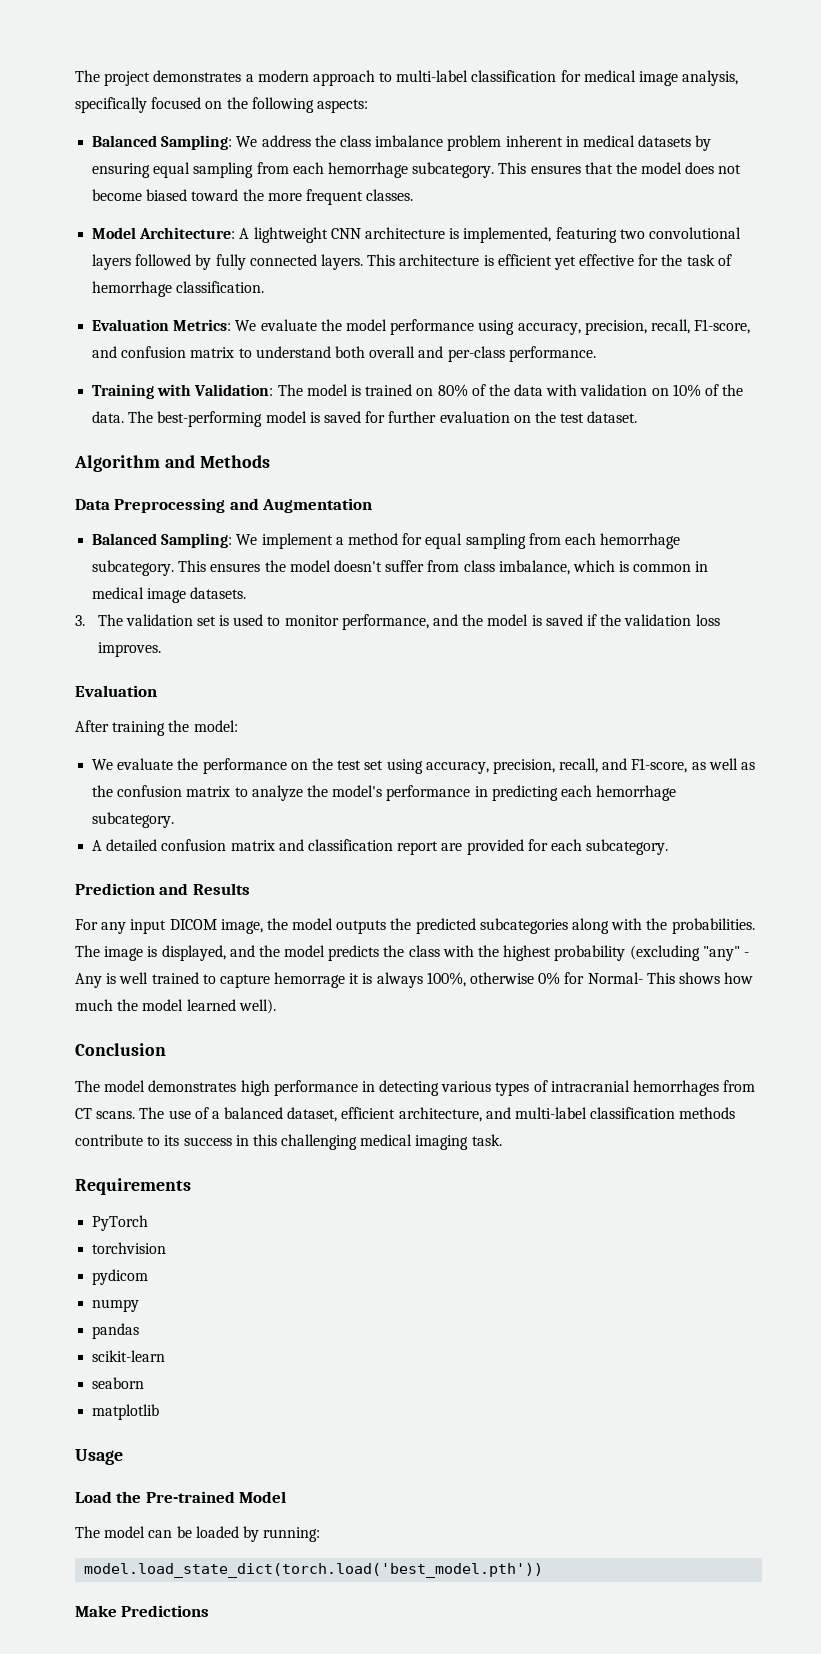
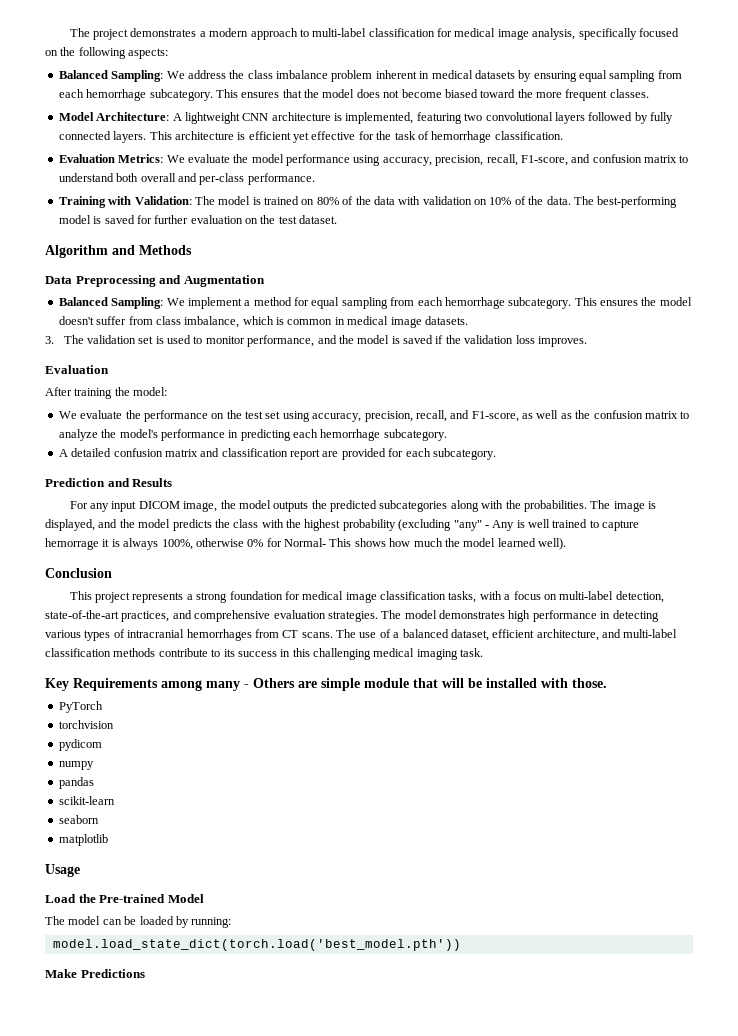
(166, 1049) none -> [69,591,664,603] [45,610,378,622] This project represents a strong foundation for medical image classification tasks, with a focus on multi-label detection, state-of-the-art practices, and comprehensive evaluation strategies.
(502, 1140) none -> [45,678,69,691] Key
(191, 1186) none -> [161,678,607,691] among many - Others are simple module that will be installed with those.

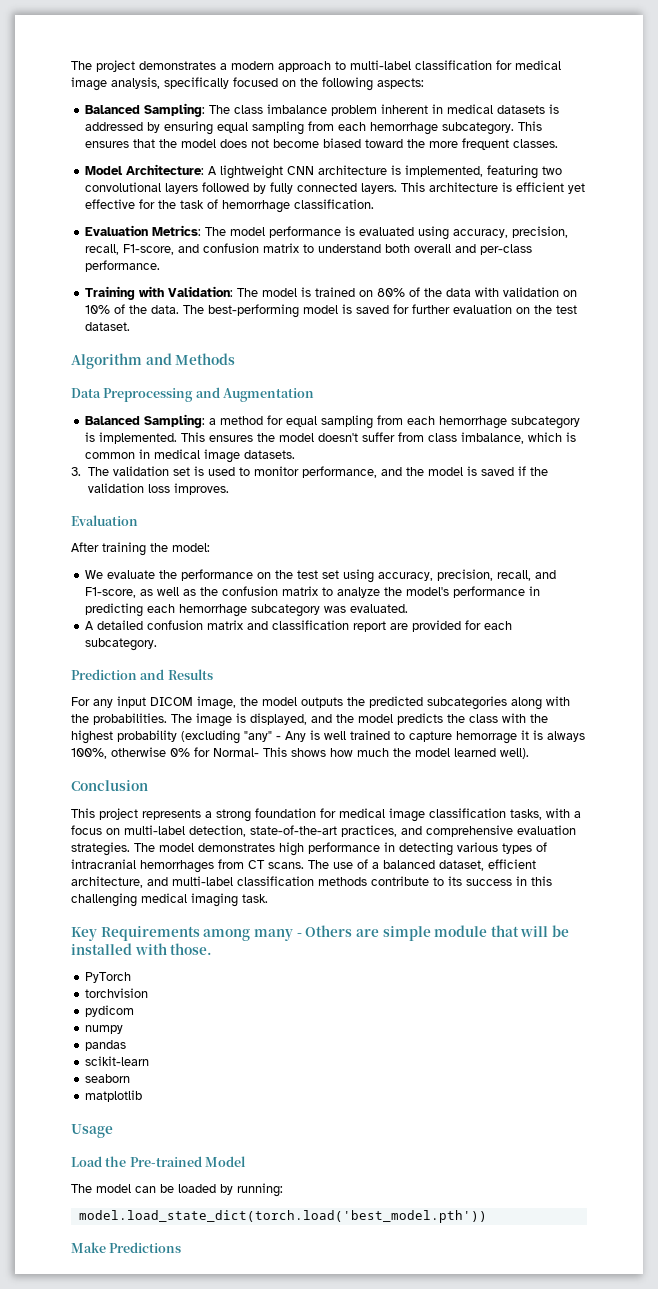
[166,70,245,79] We address the -> [209,105,231,114] The
(515, 74) none -> [549,104,560,114] [85,122,144,131] is addressed
[166,154,350,166] We evaluate the model performance -> [205,226,415,238] The model performance is evaluated
[166,297,242,309] We implement -> (206, 421) none
[508,297,572,309] subcategory. -> [511,416,581,429] [85,432,178,444] subcategory is implemented.
[383,429,447,441] subcategory. -> [251,604,409,617] subcategory was evaluated.

